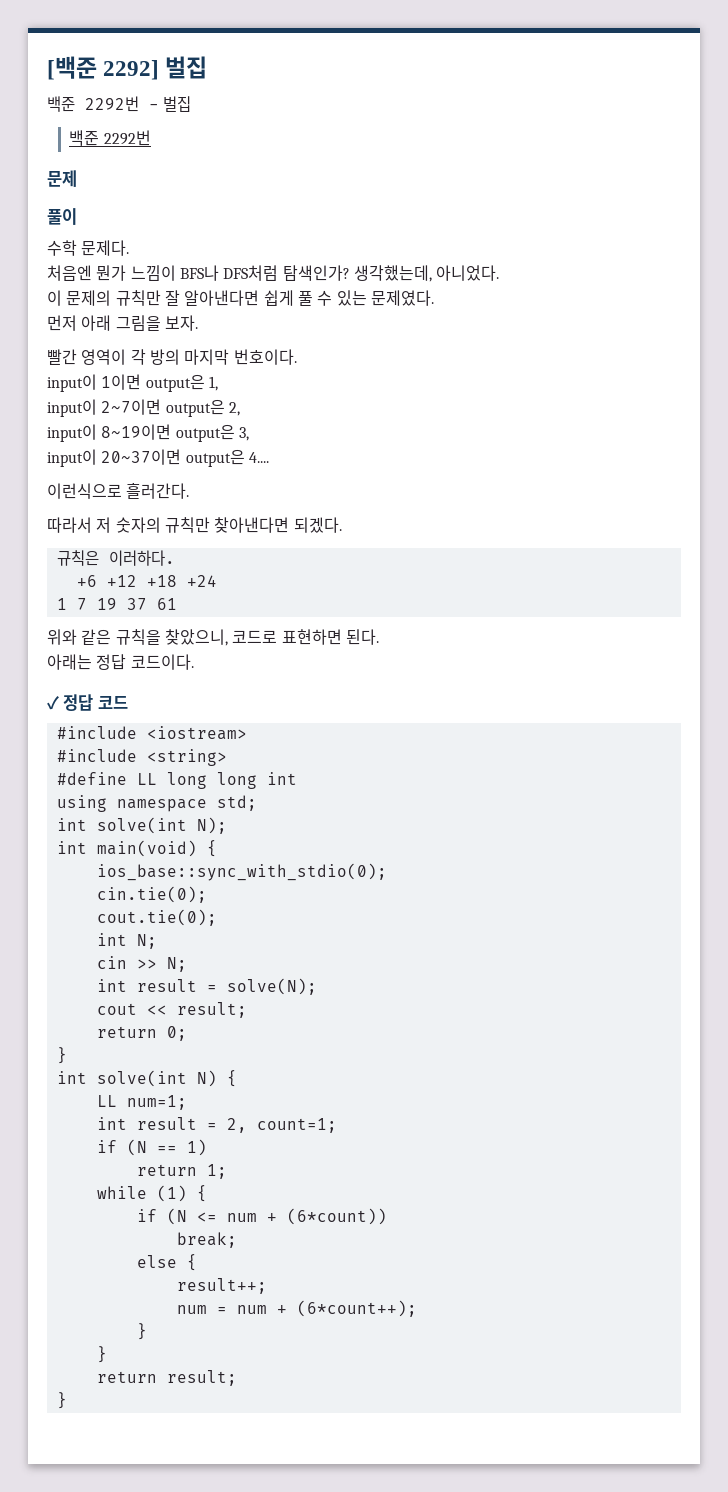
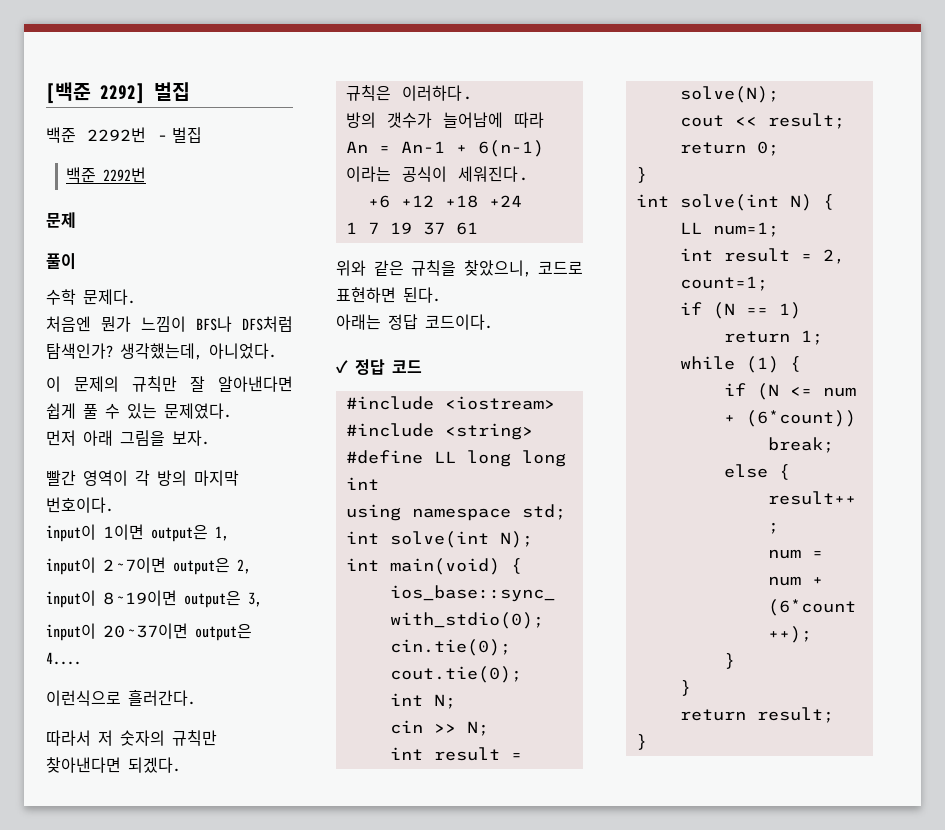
(175, 558) none -> [345,112,544,128] [345,140,544,157] [345,166,529,182] // 방의 갯수가 늘어남에 따라 An = An-1 + 6(n-1) 이라는 공식이 세워진다.

